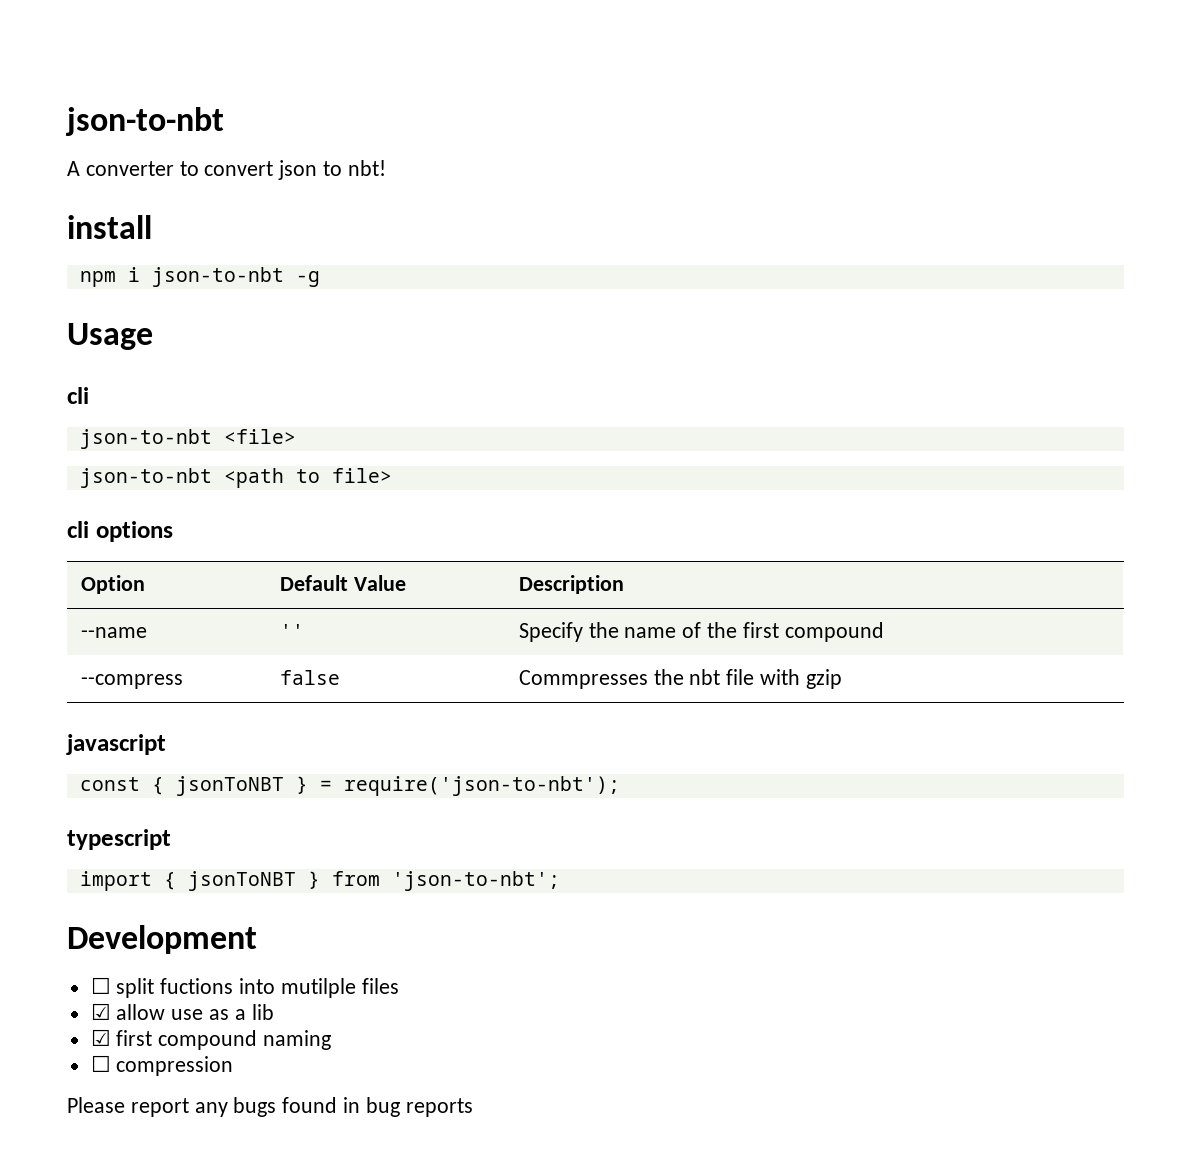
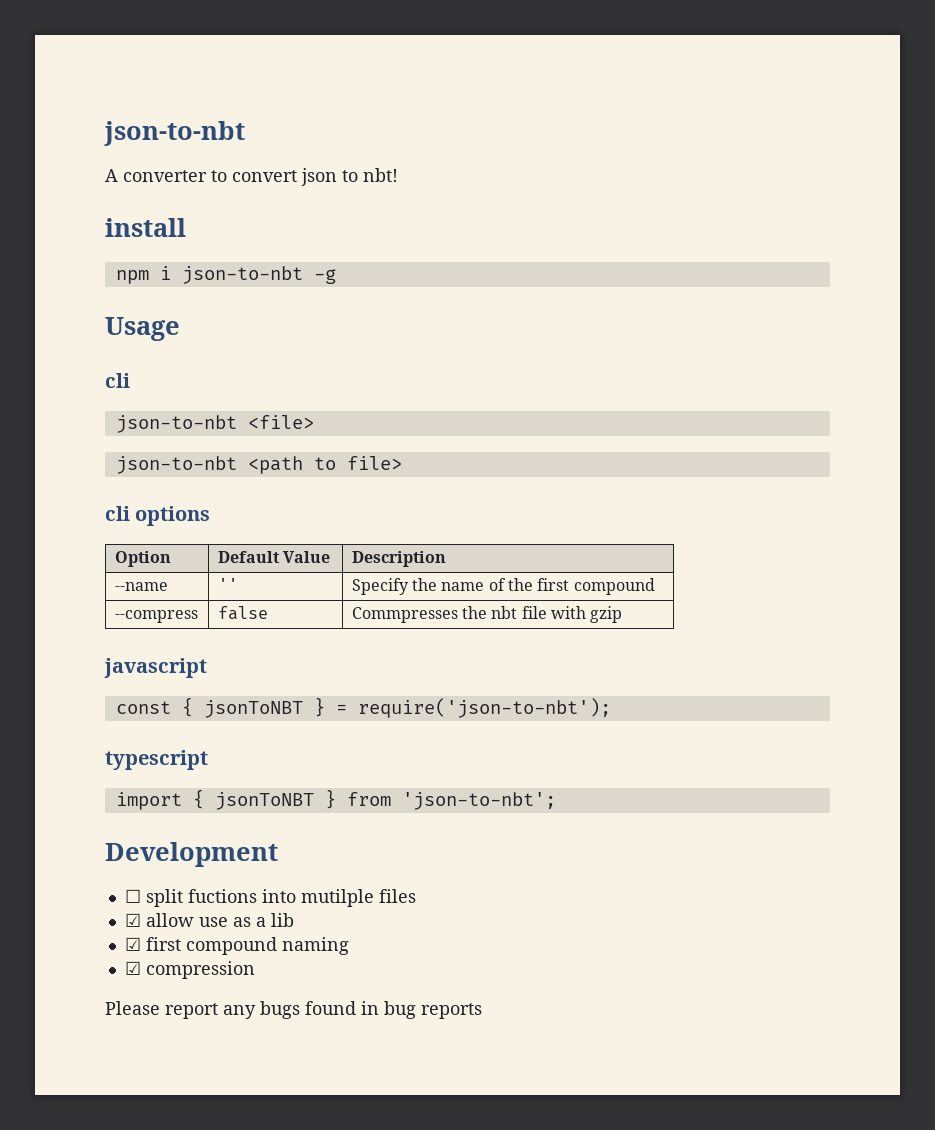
[90,1055,111,1072] ☐ -> [124,961,141,975] ☑

